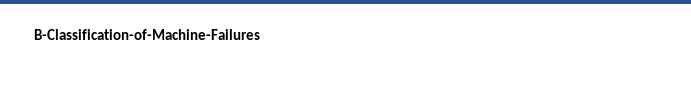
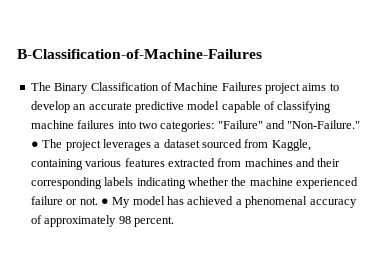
(260, 34) none -> [30,82,339,94] [30,101,332,113] [30,120,361,132] [30,139,311,151] [30,158,341,170] [30,177,358,189] [30,196,357,208] [30,215,174,227] // The Binary Classification of Machine Failures project aims to develop an accurate predictive model capable of classifying machine failures into two categories: "Failure" and "Non-Failure." ● The project leverages a dataset sourced from Kaggle, containing various features extracted from machines and their corresponding labels indicating whether the machine experienced failure or not. ● My model has achieved a phenomenal accuracy of approximately 98 percent.

